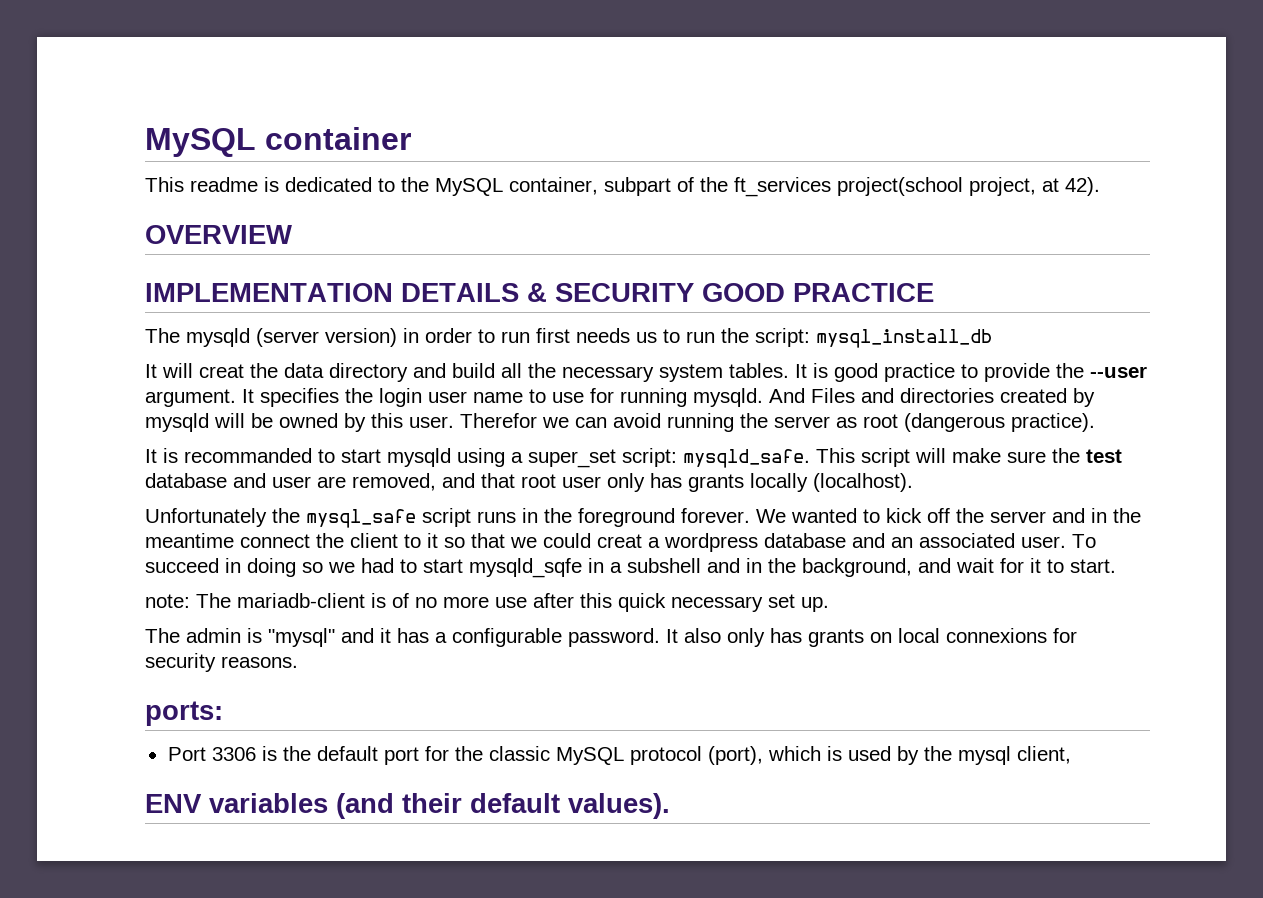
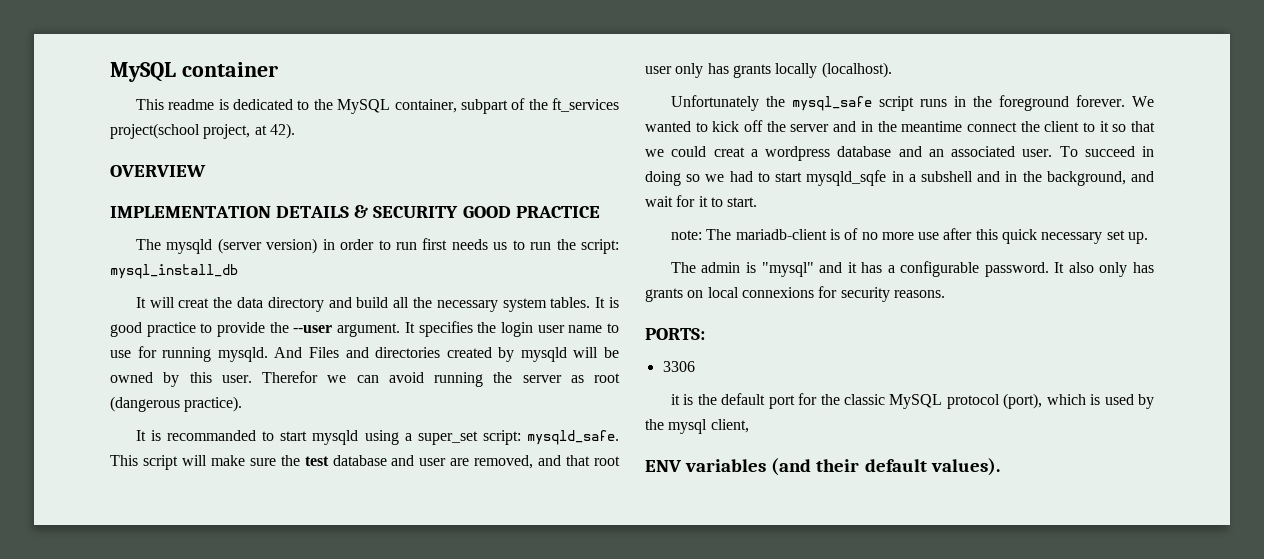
[145,701,223,726] [167,747,206,761] ports: // Port -> [645,328,705,340] PORTS: //
(256, 754) none -> [670,394,680,405] // it

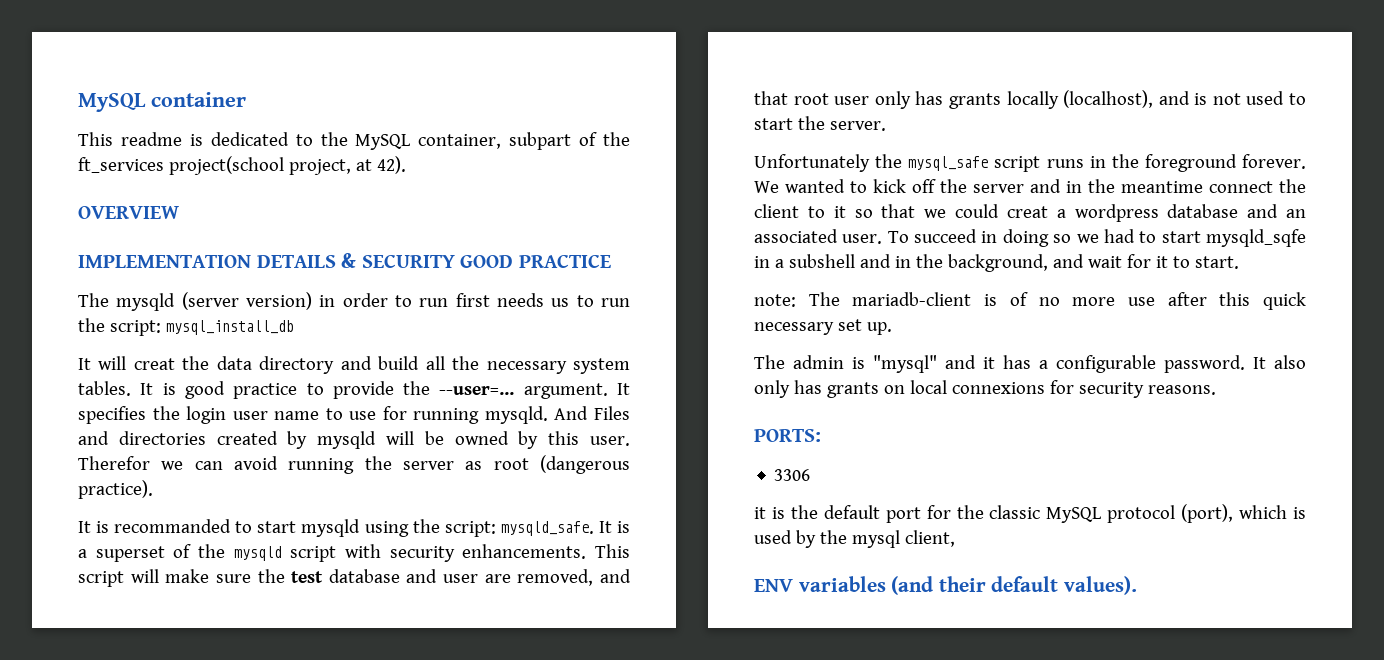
[293,325,333,333] --user -> [439,386,515,395] --user=...
[404,430,620,445] a super_set script: mysqld_safe. -> [412,519,630,537] [78,544,587,562] the script: mysqld_safe. It is a superset of the mysqld script with security enhancements.
[821,62,892,78] (localhost). -> [1063,90,1306,108] [754,116,886,131] (localhost), and is not used to start the server.

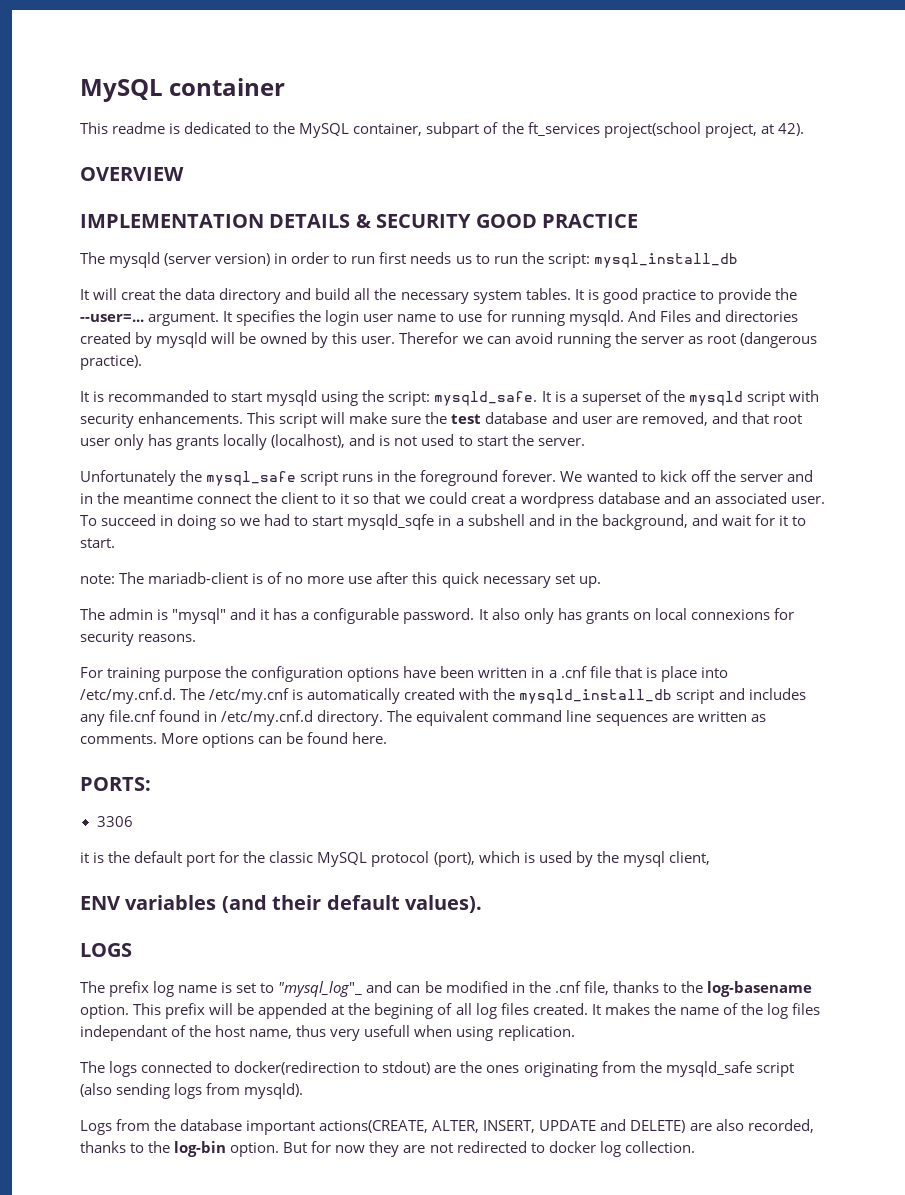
(1216, 390) none -> [80,666,728,682] [80,688,806,704] [80,710,766,726] [80,732,388,748] // For training purpose the configuration options have been written in a .cnf file that is place into /etc/my.cnf.d. The /etc/my.cnf is automatically created with the mysqld_install_db script and includes any file.cnf found in /etc/my.cnf.d directory. The equivalent command line sequences are written as comments. More options can be found here.
(1137, 585) none -> [80,943,132,957] [80,981,812,997] [80,1003,821,1019] [80,1025,575,1041] [80,1061,794,1077] [80,1083,304,1099] [80,1119,814,1135] [80,1141,695,1157] // LOGS // The prefix log name is set to "mysql_log"_ and can be modified in the .cnf file, thanks to the log-basename option. This prefix will be appended at the begining of all log files created. It makes the name of the log files independant of the host name, thus very usefull when using replication. // The logs connected to docker(redirection to stdout) are the ones originating from the mysqld_safe script (also sending logs from mysqld). // Logs from the database important actions(CREATE, ALTER, INSERT, UPDATE and DELETE) are also recorded, thanks to the log-bin option. But for now they are not redirected to docker log collection.

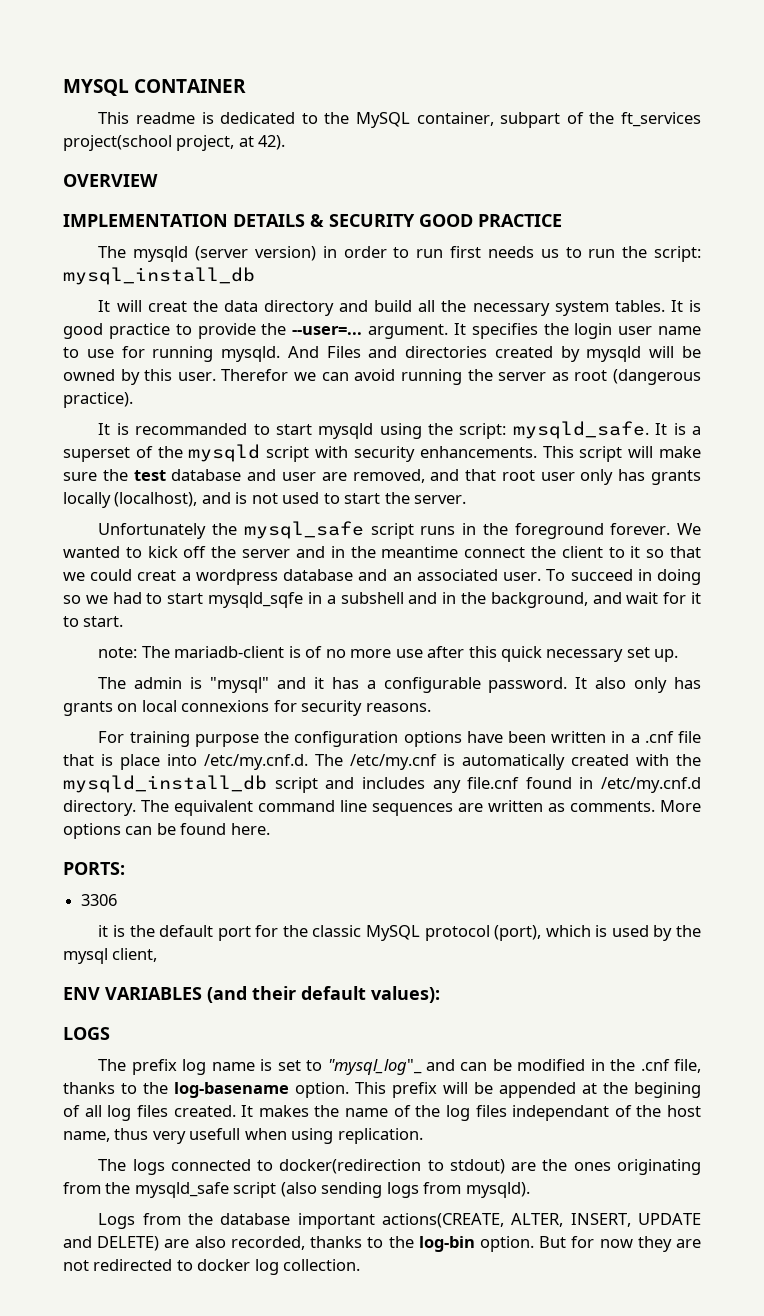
[80,78,286,102] MySQL container -> [63,79,247,96] MYSQL CONTAINER
[125,895,217,910] variables -> [105,987,202,1000] VARIABLES
[405,895,482,913] values). -> [371,986,440,1003] values):

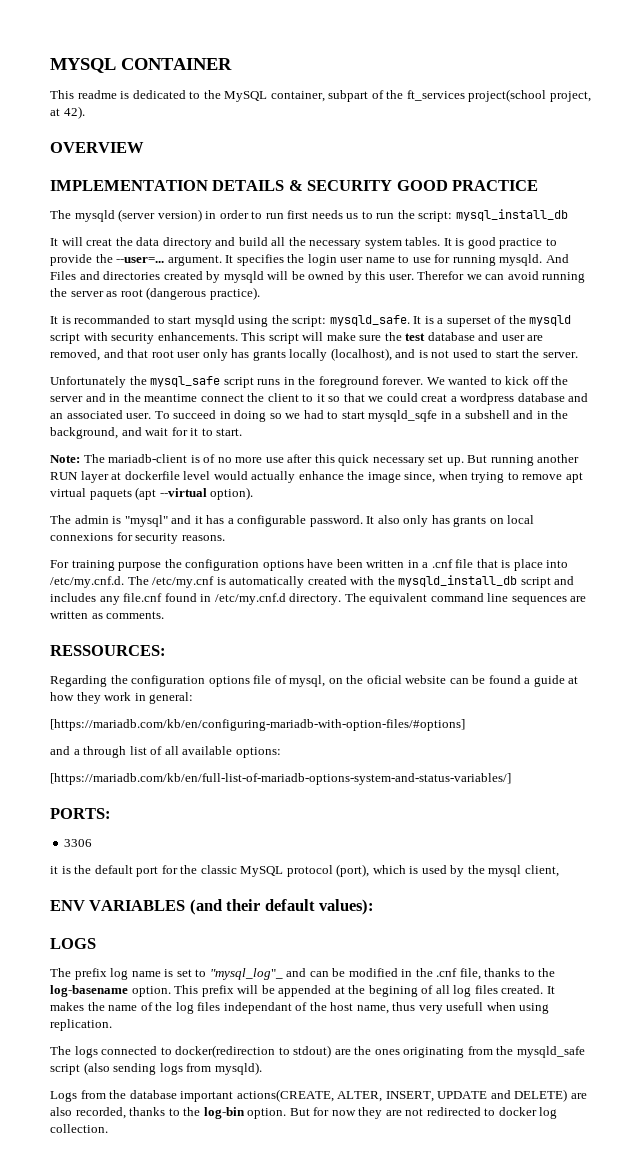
[98,647,138,658] note: -> [50,455,80,463] Note:
(679, 655) none -> [467,454,580,466] [50,471,583,483] [50,487,254,500] But running another RUN layer at dockerfile level would actually enhance the image since, when trying to remove apt virtual paquets (apt --virtual option).
[660,800,701,812] [63,823,270,839] More options can be found here. -> [50,645,166,656] [50,675,579,687] [50,692,194,704] [50,719,465,731] [50,746,281,758] [50,773,511,785] // RESSOURCES: // Regarding the configuration options file of mysql, on the oficial website can be found a guide at how they work in general: // [https://mariadb.com/kb/en/configuring-mariadb-with-option-files/#options] // and a through list of all available options: // [https://mariadb.com/kb/en/full-list-of-mariadb-options-system-and-status-variables/]

